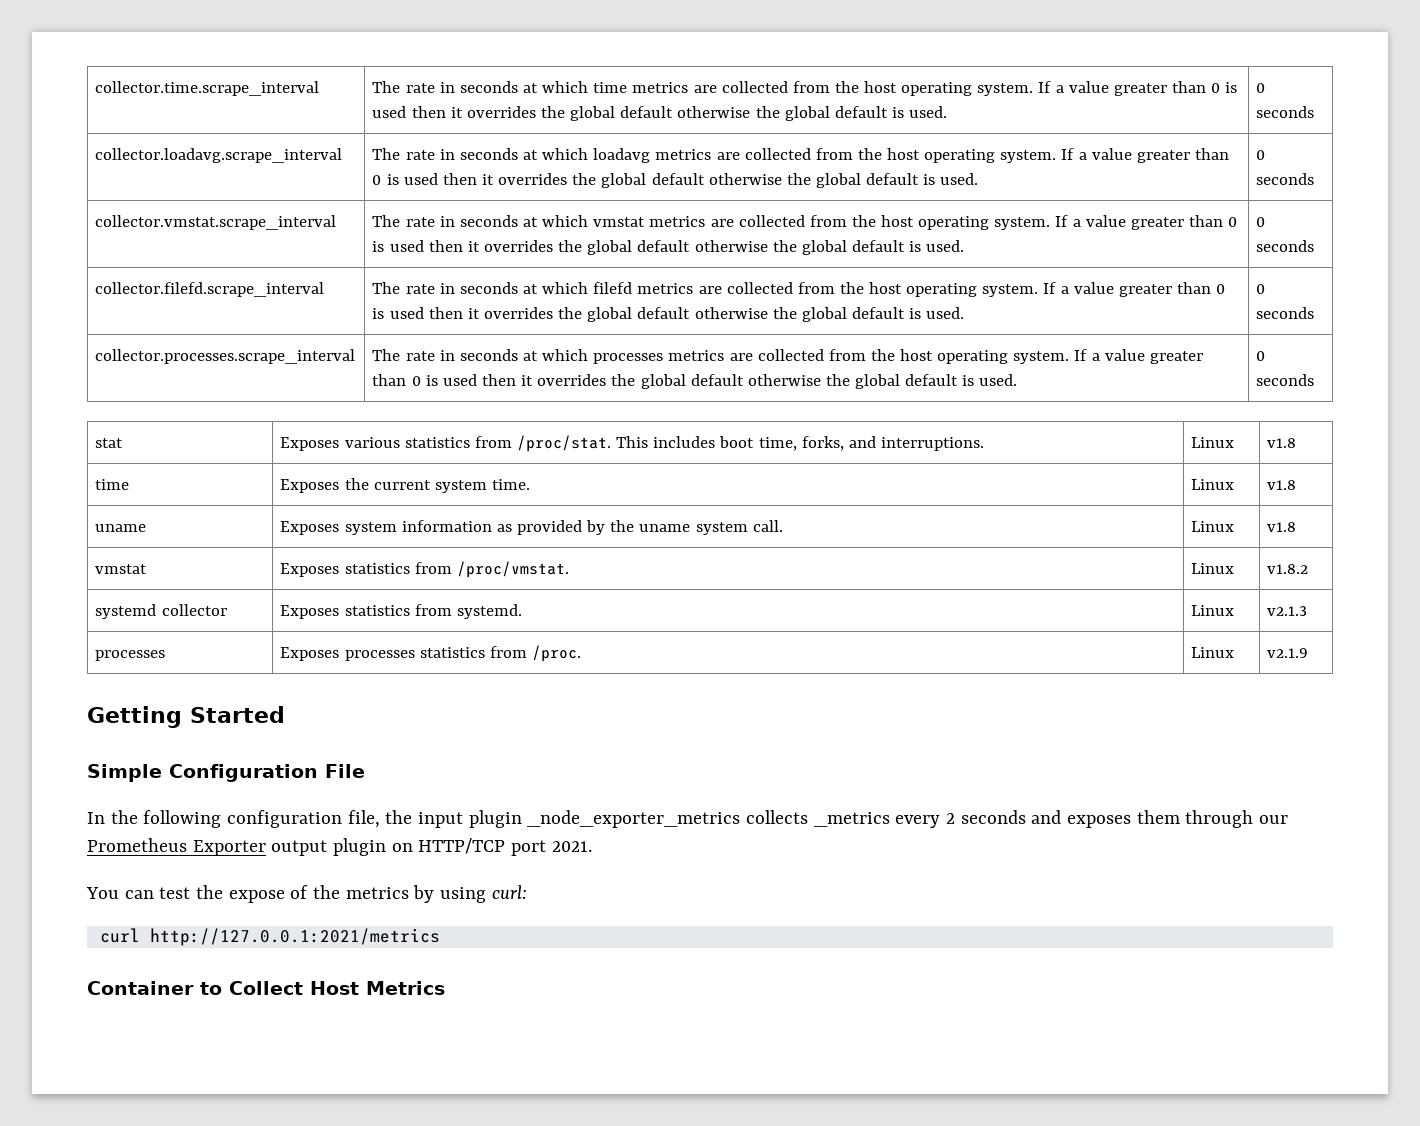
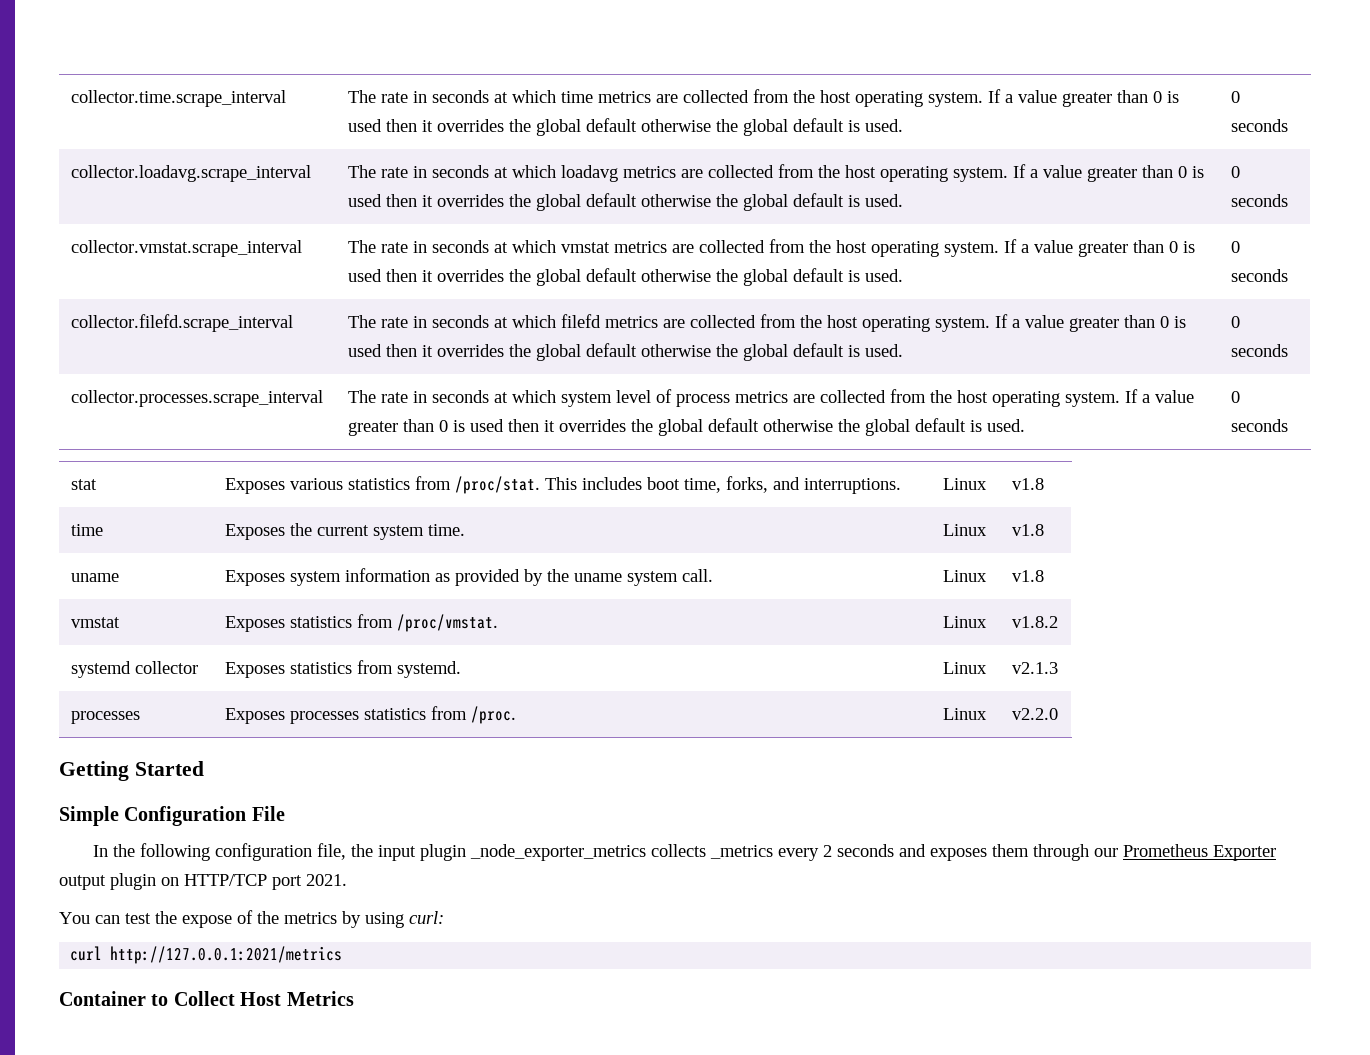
[593,353,664,364] processes -> [561,389,731,407] system level of process
[1267,648,1309,658] v2.1.9 -> [1012,708,1059,720] v2.2.0

